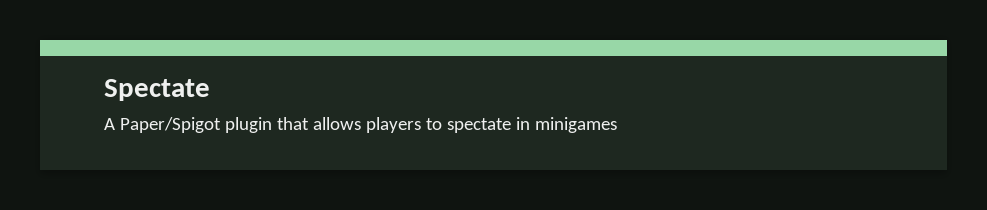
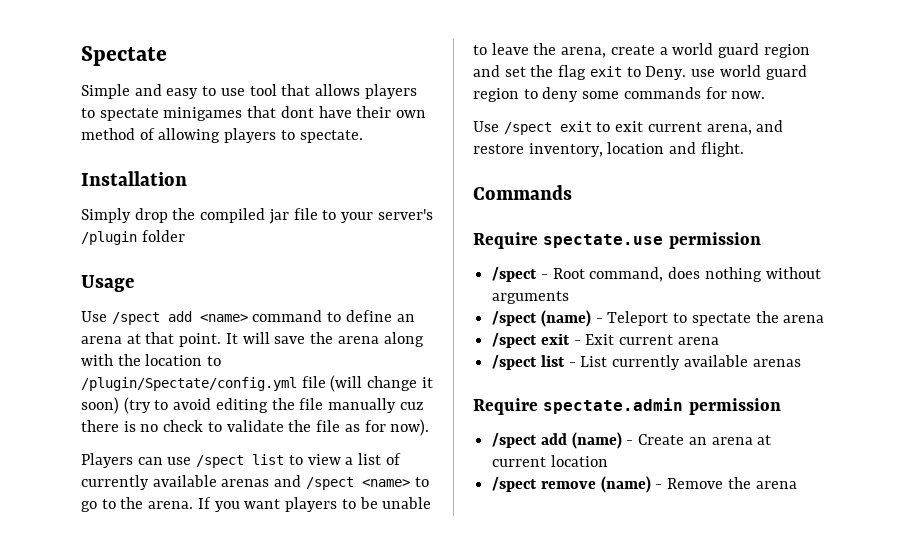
[104,117,272,133] A Paper/Spigot plugin -> [81,84,277,99] Simple and easy to use tool
[515,117,617,133] in minigames -> [163,106,427,121] [81,128,363,143] [81,171,187,186] [81,208,433,224] [81,230,185,245] [81,275,134,292] [81,310,415,325] [81,332,424,347] [81,354,222,366] [81,375,433,392] [81,397,424,414] [81,419,430,436] [81,453,401,468] [81,475,429,490] [81,497,432,512] [473,43,810,58] [473,65,807,80] [473,87,766,102] [473,120,784,135] [473,142,744,157] [473,185,572,200] [473,232,761,249] [492,267,821,282] [492,291,570,304] [492,310,825,327] [492,333,719,348] [492,355,801,370] [473,398,781,415] [492,432,772,449] [492,455,608,467] [492,476,797,493] minigames that dont have their own method of allowing players to spectate. // Installation // Simply drop the compiled jar file to your server's /plugin folder // Usage // Use /spect add <name> command to define an arena at that point. It will save the arena along with the location to /plugin/Spectate/config.yml file (will change it soon) (try to avoid editing the file manually cuz there is no check to validate the file as for now). // Players can use /spect list to view a list of currently available arenas and /spect <name> to go to the arena. If you want players to be unable to leave the arena, create a world guard region and set the flag exit to Deny. use world guard region to deny some commands for now. // Use /spect exit to exit current arena, and restore inventory, location and flight. // Commands // Require spectate.use permission // /spect - Root command, does nothing without arguments // /spect (name) - Teleport to spectate the arena // /spect exit - Exit current arena // /spect list - List currently available arenas // Require spectate.admin permission // /spect add (name) - Create an arena at current location // /spect remove (name) - Remove the arena

